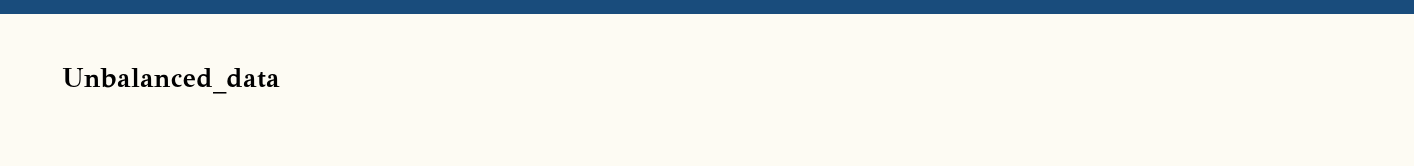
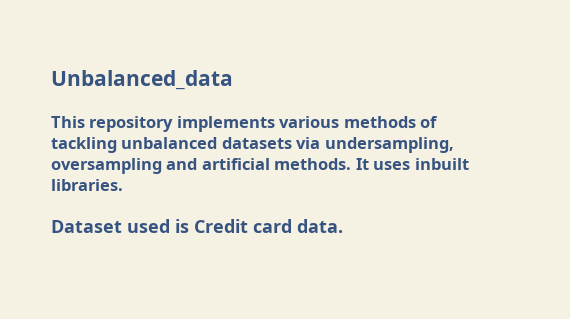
(280, 81) none -> [51,116,439,132] [51,137,454,153] [51,158,469,174] [51,179,123,191] [51,219,343,233] // This repository implements various methods of tackling unbalanced datasets via undersampling, oversampling and artificial methods. It uses inbuilt libraries. // Dataset used is Credit card data.

